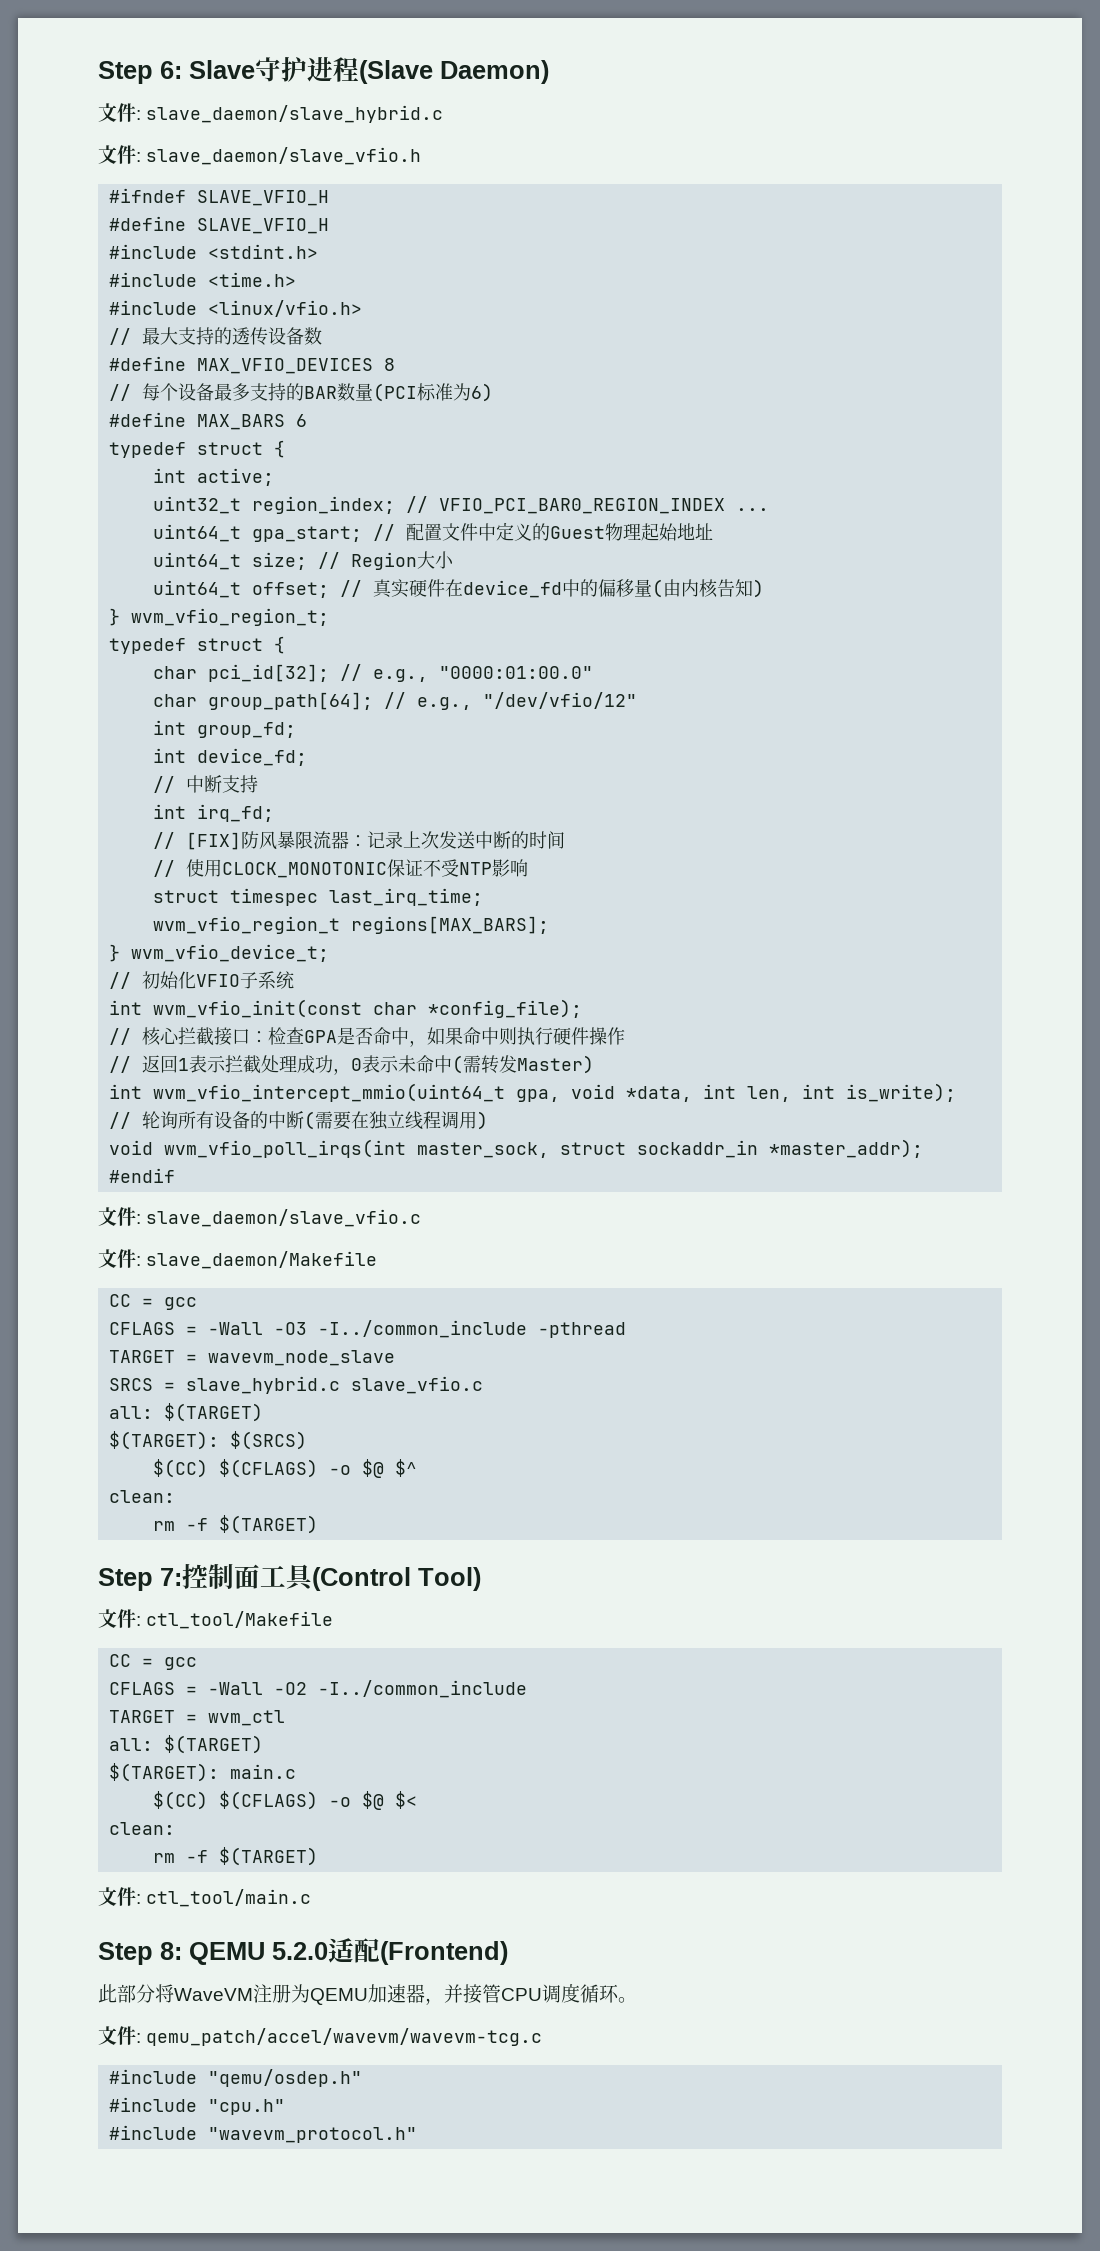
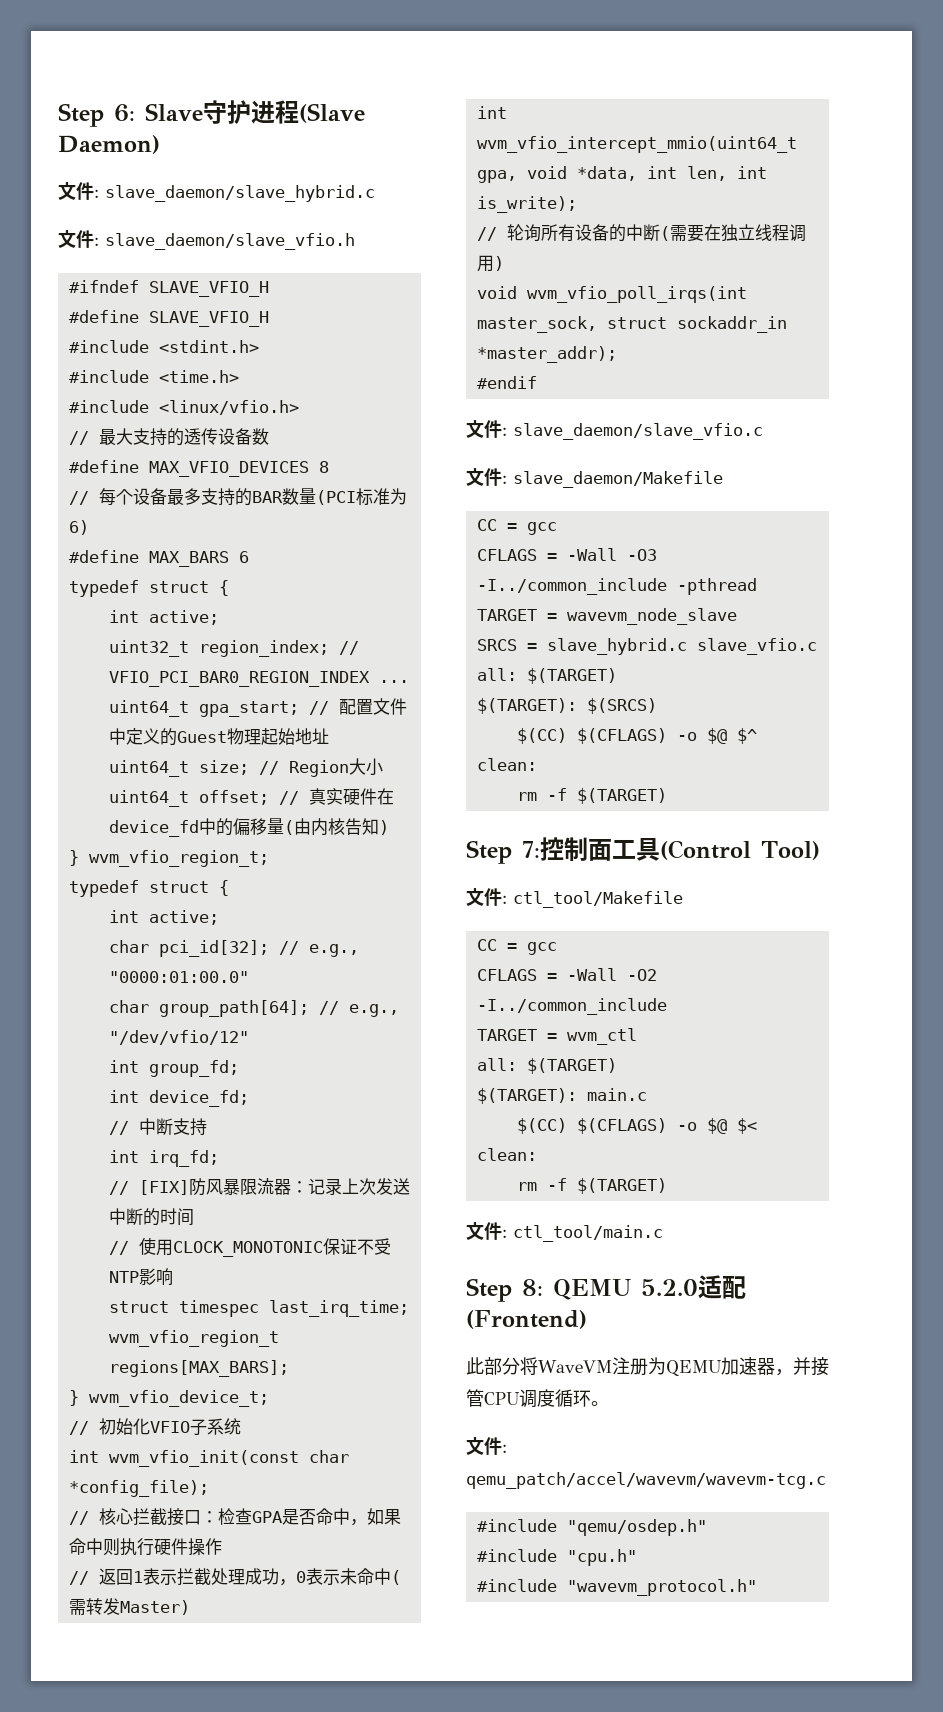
(286, 645) none -> [108,910,219,925] // int active;

